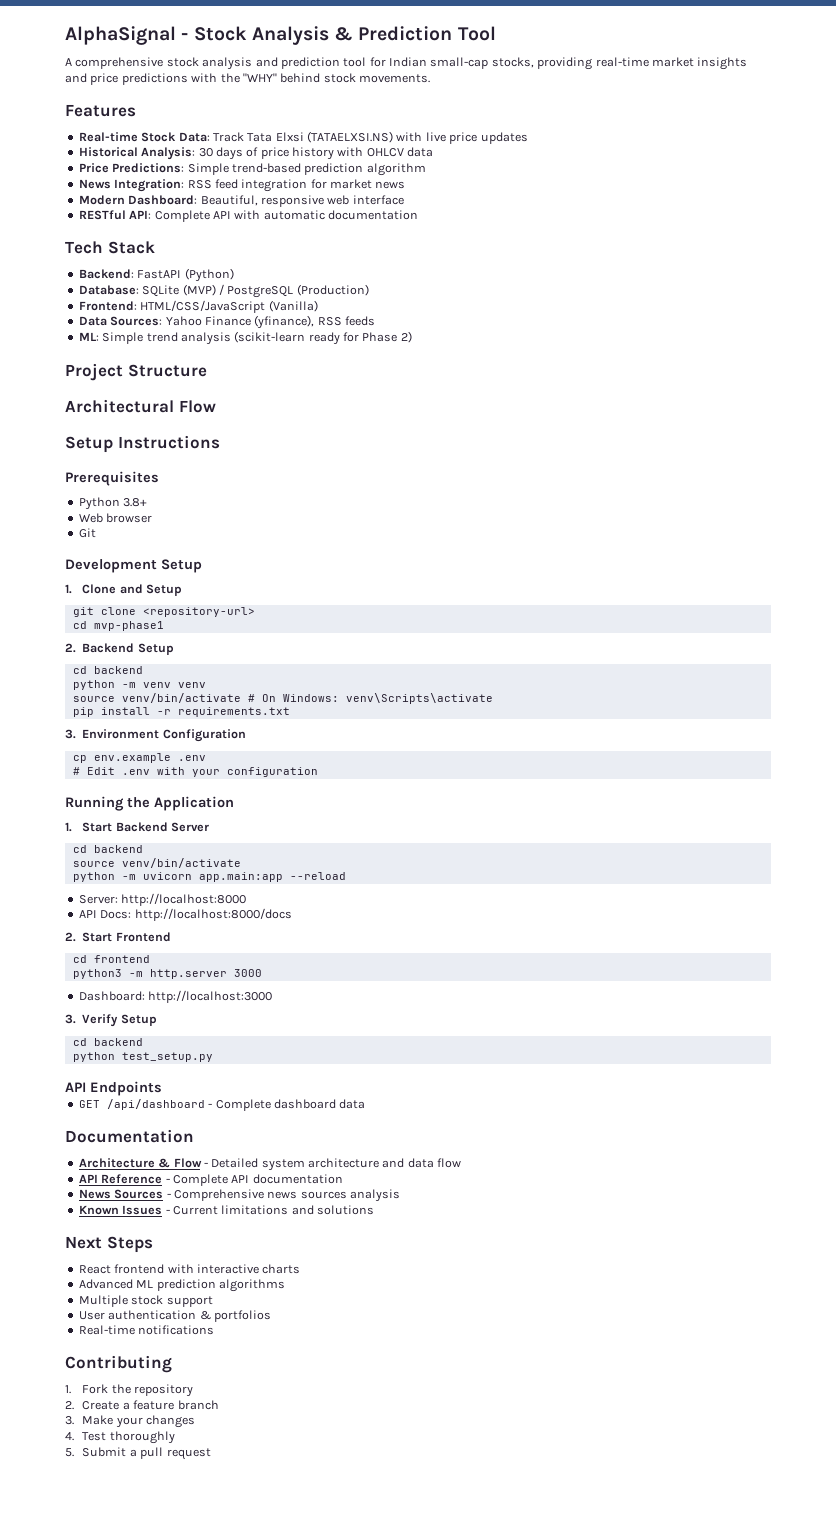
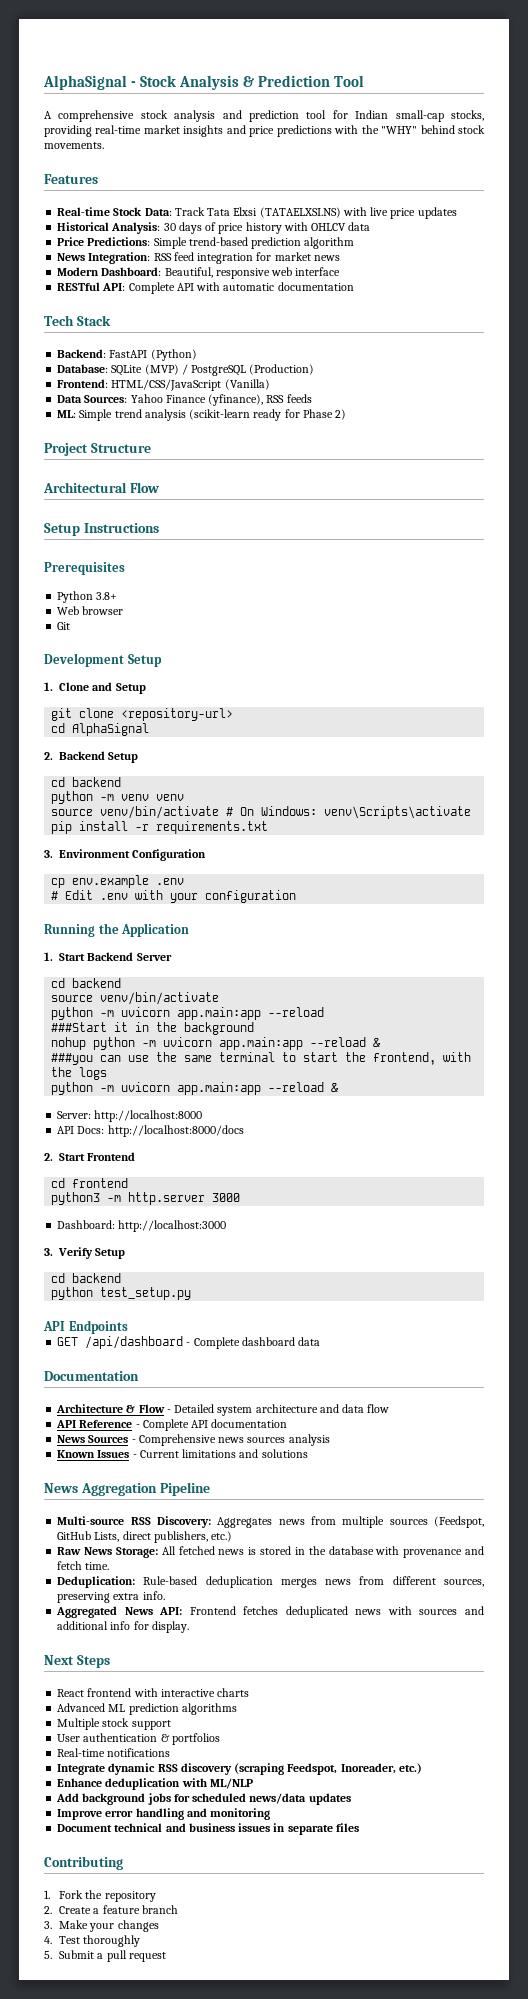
[93,621,164,631] mvp-phase1 -> [72,723,150,736] AlphaSignal
(346, 876) none -> [51,1022,255,1035] [51,1037,381,1050] [51,1052,472,1065] [51,1067,108,1080] [51,1082,339,1095] // ###Start it in the background // nohup python -m uvicorn app.main:app --reload & // ###you can use the same terminal to start the frontend, with the logs // python -m uvicorn app.main:app --reload &
(374, 1210) none -> [44,1482,210,1496] [57,1516,485,1528] [57,1531,233,1543] [57,1546,485,1558] [57,1561,110,1570] [57,1576,485,1588] [57,1591,165,1603] [56,1606,485,1618] [57,1621,189,1633] // News Aggregation Pipeline // Multi-source RSS Discovery: Aggregates news from multiple sources (Feedspot, GitHub Lists, direct publishers, etc.) // Raw News Storage: All fetched news is stored in the database with provenance and fetch time. // Deduplication: Rule-based deduplication merges news from different sources, preserving extra info. // Aggregated News API: Frontend fetches deduplicated news with sources and additional info for display.
(215, 1330) none -> [57,1763,422,1775] [57,1778,253,1790] [56,1793,351,1805] [57,1808,271,1820] [57,1823,359,1835] // Integrate dynamic RSS discovery (scraping Feedspot, Inoreader, etc.) // Enhance deduplication with ML/NLP // Add background jobs for scheduled news/data updates // Improve error handling and monitoring // Document technical and business issues in separate files

